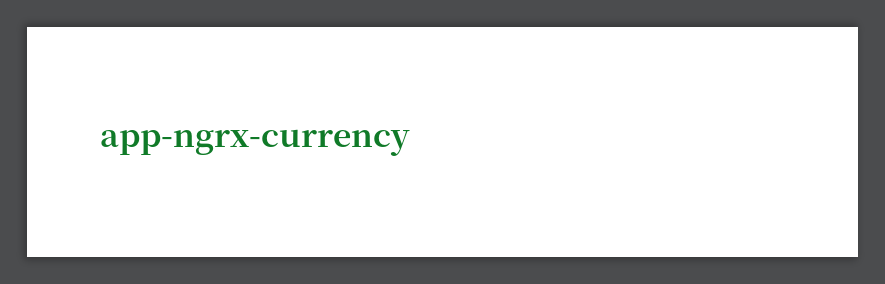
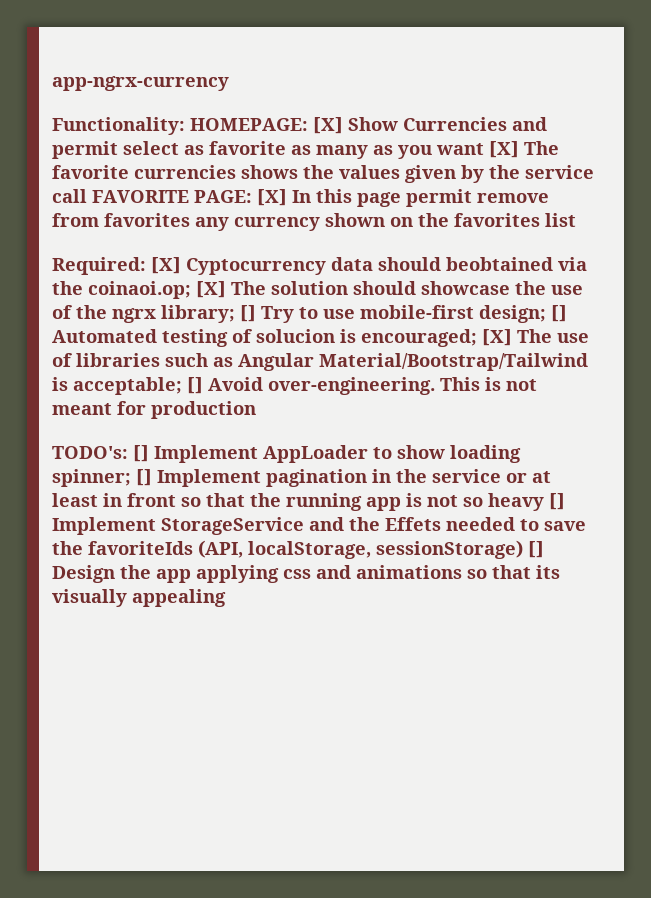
(410, 142) none -> [52,117,547,135] [52,141,559,159] [52,165,594,183] [52,189,549,207] [52,213,576,231] [52,257,587,275] [52,281,583,299] [52,305,567,323] [52,329,589,347] [52,353,588,371] [52,377,537,395] [52,401,256,419] [52,445,521,463] [52,469,551,487] [52,493,565,511] [52,517,586,535] [52,540,544,559] [52,565,560,583] [52,589,226,607] // Functionality: HOMEPAGE: [X] Show Currencies and permit select as favorite as many as you want [X] The favorite currencies shows the values given by the service call FAVORITE PAGE: [X] In this page permit remove from favorites any currency shown on the favorites list // Required: [X] Cyptocurrency data should beobtained via the coinaoi.op; [X] The solution should showcase the use of the ngrx library; [] Try to use mobile-first design; [] Automated testing of solucion is encouraged; [X] The use of libraries such as Angular Material/Bootstrap/Tailwind is acceptable; [] Avoid over-engineering. This is not meant for production // TODO's: [] Implement AppLoader to show loading spinner; [] Implement pagination in the service or at least in front so that the running app is not so heavy [] Implement StorageService and the Effets needed to save the favoriteIds (API, localStorage, sessionStorage) [] Design the app applying css and animations so that its visually appealing

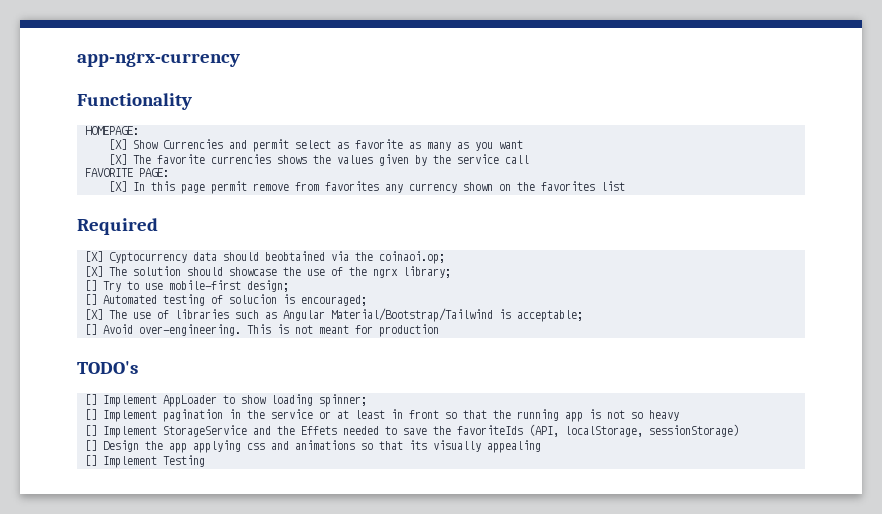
[52,117,185,135] Functionality: -> [77,93,192,110] Functionality //
(308, 124) none -> (139, 130) //
(484, 149) none -> (523, 144) //
(87, 196) none -> (529, 159) //
(252, 196) none -> (169, 172) //
[52,257,146,275] Required: -> [77,218,158,235] Required //
(191, 290) none -> (445, 257) //
(235, 314) none -> (451, 272) //
(546, 314) none -> (289, 286) //
(477, 338) none -> (367, 300) //
(182, 386) none -> (583, 316) //
[52,446,128,459] TODO's: -> [77,361,138,374] TODO's //
(131, 478) none -> (367, 400) //
(544, 502) none -> (679, 415) //
(523, 549) none -> (739, 430) //
(226, 598) none -> [84,455,205,468] // [] Implement Testing

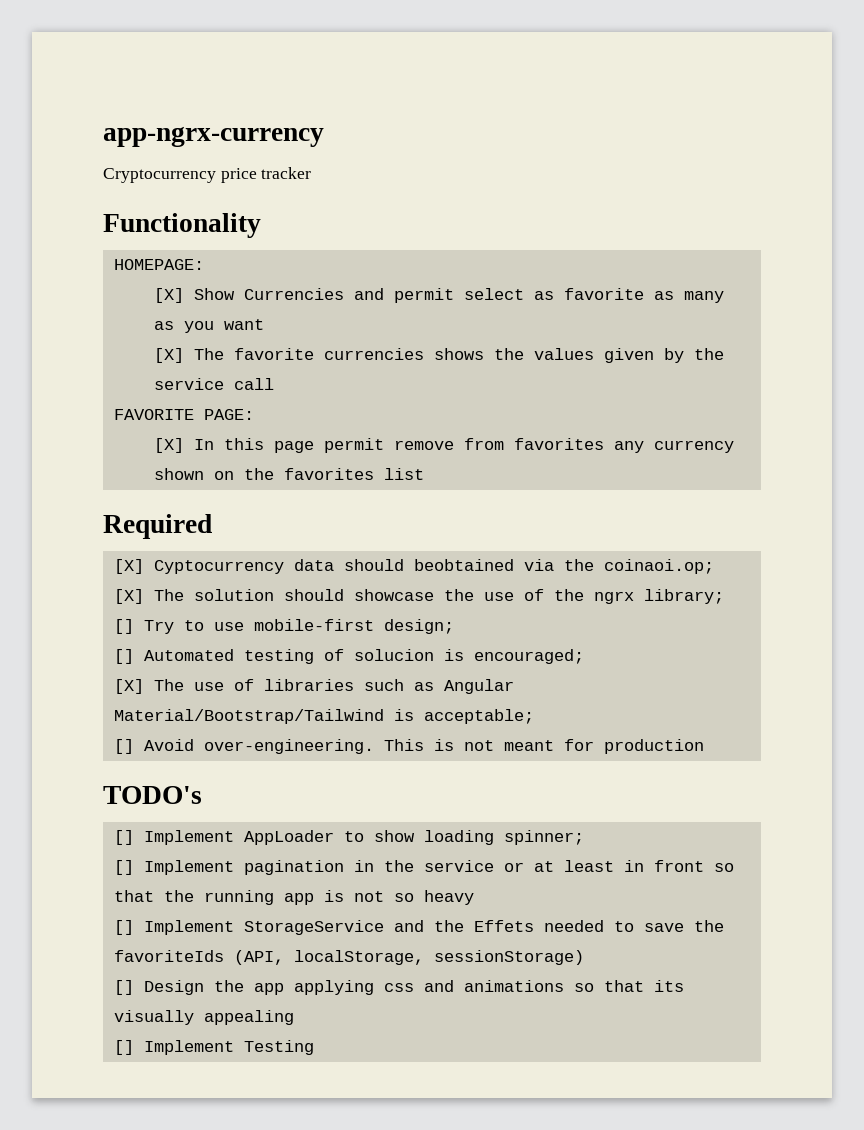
(240, 59) none -> [103,167,312,183] // Cryptocurrency price tracker

